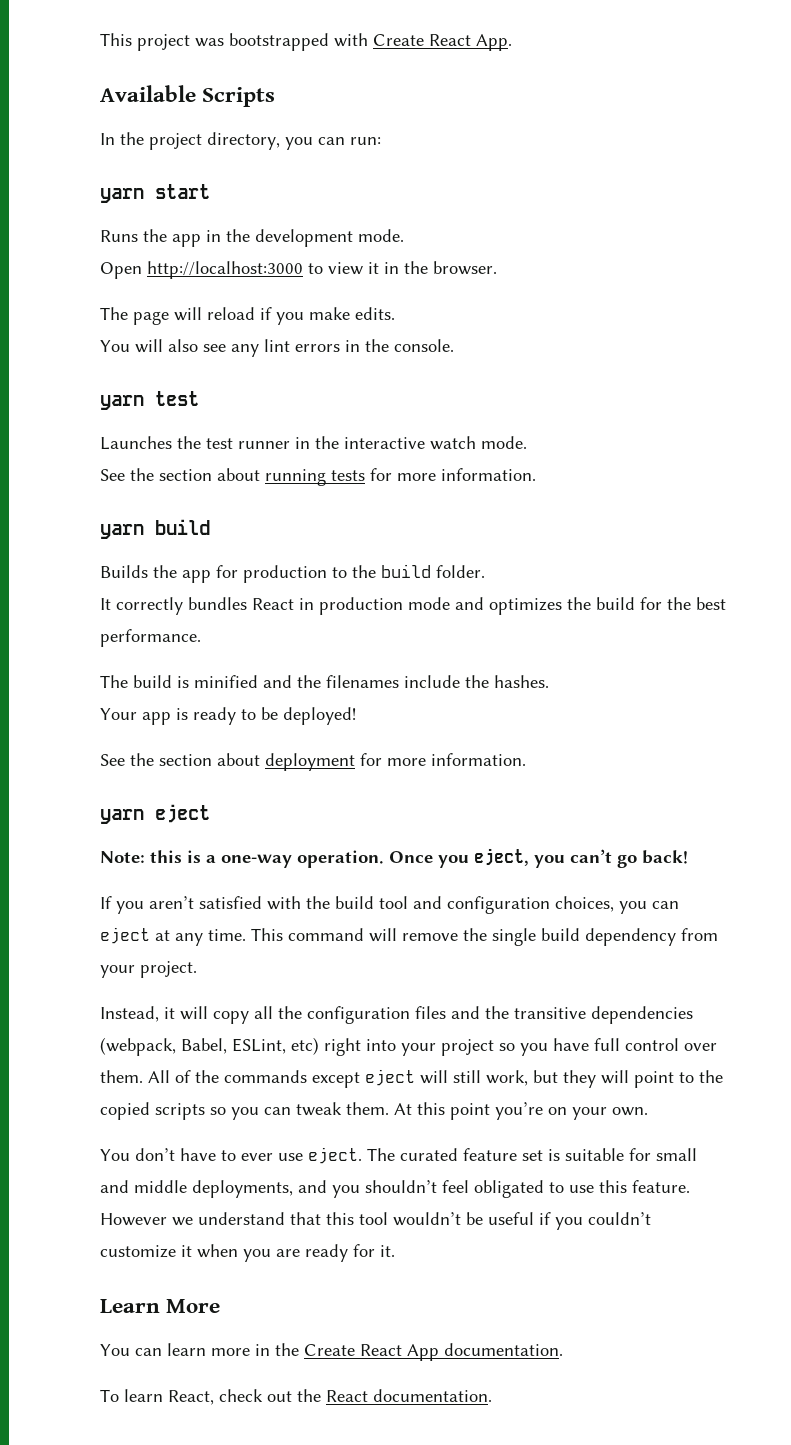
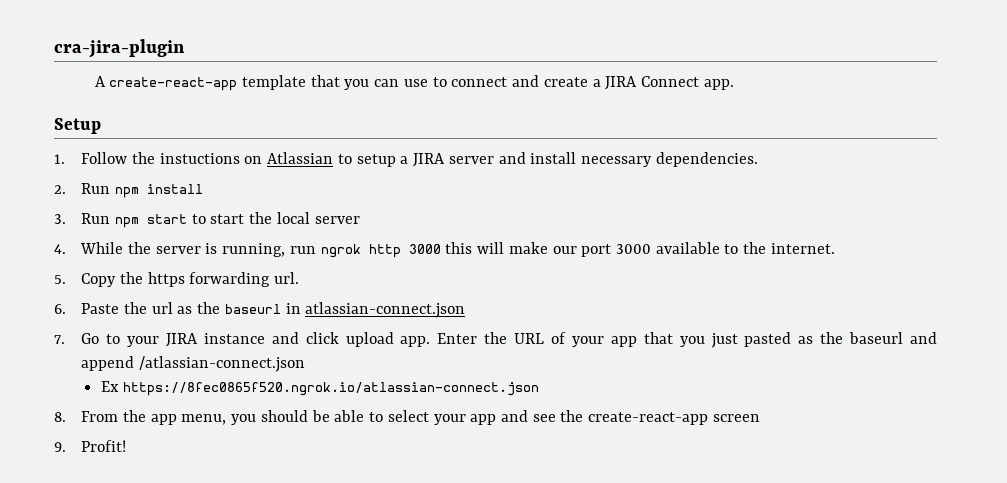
[100,33,512,51] [100,85,276,107] [100,132,381,150] [100,184,210,203] [100,229,404,247] [100,261,497,279] [100,307,395,325] [100,339,454,357] [100,391,199,410] [100,436,527,450] [100,468,536,486] [100,519,210,539] [100,564,485,583] [100,597,726,615] [100,629,201,647] [100,675,549,688] [100,707,356,725] [100,753,526,771] [100,804,210,824] [100,848,688,868] [100,896,679,914] [100,927,718,946] [100,961,197,978] [100,1006,693,1024] [100,1037,717,1056] [100,1069,723,1088] [100,1102,648,1120] [100,1147,697,1164] [100,1180,690,1198] [100,1212,651,1230] [100,1244,395,1262] [100,1299,221,1313] [100,1343,563,1361] [100,1389,492,1405] This project was bootstrapped with Create React App. // Available Scripts // In the project directory, you can run: // yarn start // Runs the app in the development mode. // Open http://localhost:3000 to view it in the browser. // The page will reload if you make edits. // You will also see any lint errors in the console. // yarn test // Launches the test runner in the interactive watch mode. // See the section about running tests for more information. // yarn build // Builds the app for production to the build folder. // It correctly bundles React in production mode and optimizes the build for the best performance. // The build is minified and the filenames include the hashes. // Your app is ready to be deployed! // See the section about deployment for more information. // yarn eject // Note: this is a one-way operation. Once you eject, you can’t go back! // If you aren’t satisfied with the build tool and configuration choices, you can eject at any time. This command will remove the single build dependency from your project. // Instead, it will copy all the configuration files and the transitive dependencies (webpack, Babel, ESLint, etc) right into your project so you have full control over them. All of the commands except eject will still work, but they will point to the copied scripts so you can tweak them. At this point you’re on your own. // You don’t have to ever use eject. The curated feature set is suitable for small and middle deployments, and you shouldn’t feel obligated to use this feature. However we understand that this tool wouldn’t be useful if you couldn’t customize it when you are ready for it. // Learn More // You can learn more in the Create React App documentation. // To learn React, check out the React documentation. -> [54,39,185,58] [94,75,734,91] [54,118,101,134] [54,152,758,167] [54,183,204,198] [54,212,360,228] [54,242,835,258] [54,272,300,287] [54,302,466,318] [54,332,938,348] [81,356,306,372] [100,381,540,396] [54,410,760,425] [54,440,127,452] cra-jira-plugin // A create-react-app template that you can use to connect and create a JIRA Connect app. // Setup // 1. Follow the instuctions on Atlassian to setup a JIRA server and install necessary dependencies. // 2. Run npm install // 3. Run npm start to start the local server // 4. While the server is running, run ngrok http 3000 this will make our port 3000 available to the internet. // 5. Copy the https forwarding url. // 6. Paste the url as the baseurl in atlassian-connect.json // 7. Go to your JIRA instance and click upload app. Enter the URL of your app that you just pasted as the baseurl and append /atlassian-connect.json // Ex https://8fec0865f520.ngrok.io/atlassian-connect.json // 8. From the app menu, you should be able to select your app and see the create-react-app screen // 9. Profit!

